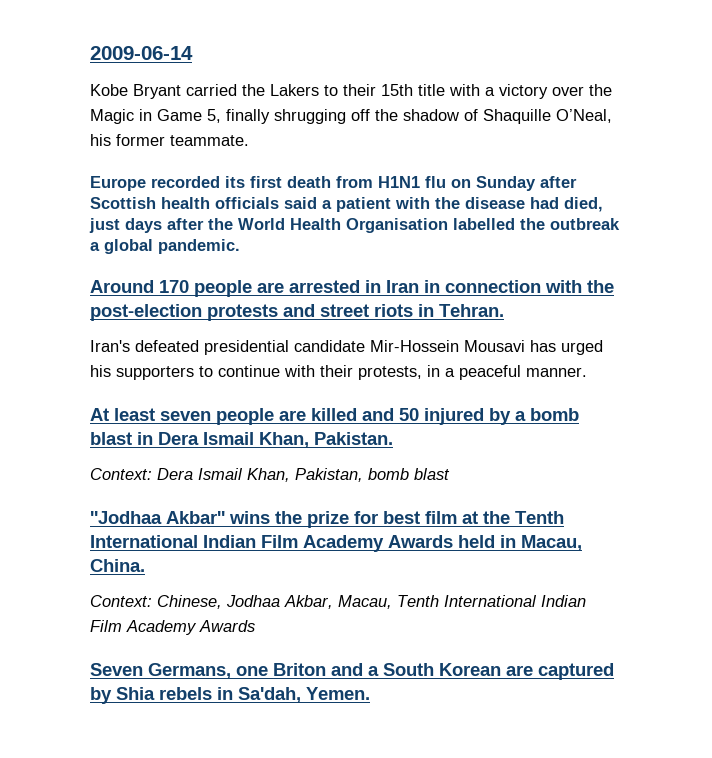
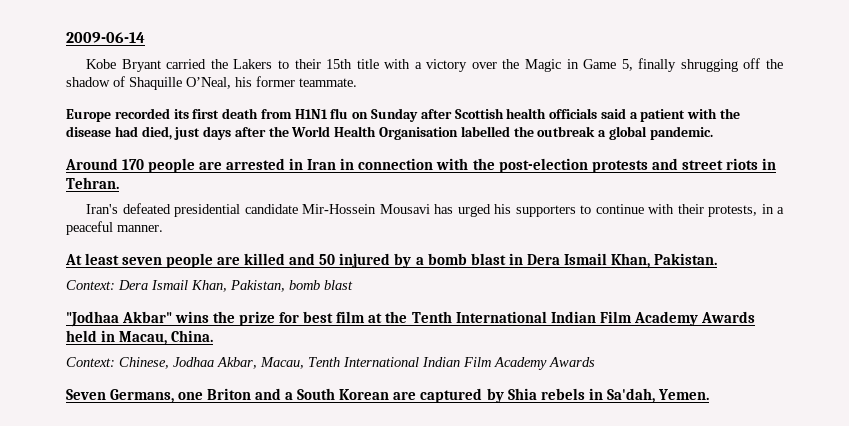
[90,511,225,524] ''Jodhaa Akbar'' -> [66,311,173,327] "Jodhaa Akbar"

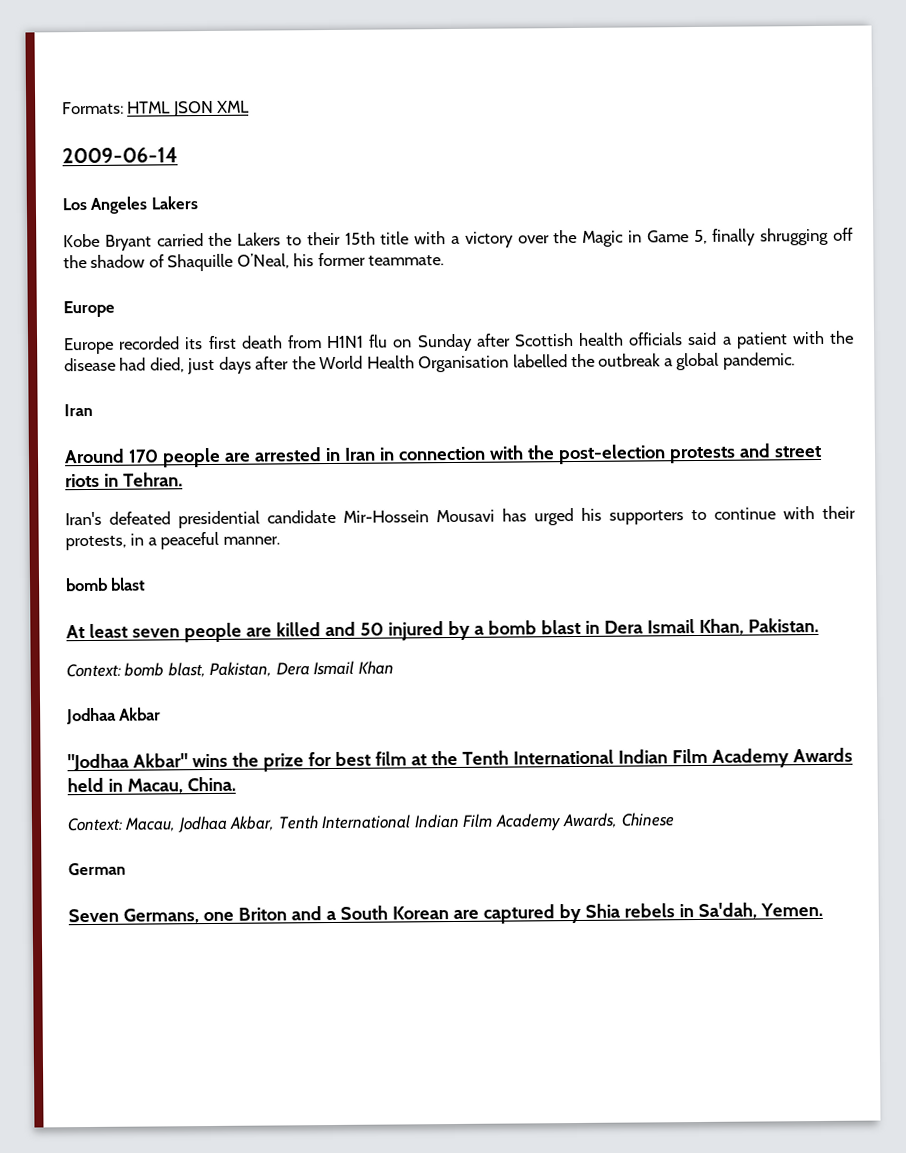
[66,32,145,43] 2009-06-14 -> [62,100,251,117] [62,147,178,164] [62,196,198,214] Formats: HTML JSON XML // 2009-06-14 // Los Angeles Lakers
(111, 115) none -> [64,337,114,355] // Europe
(713, 133) none -> [64,403,93,417] // Iran
(163, 228) none -> [66,577,147,592] // bomb blast
[118,280,353,292] Dera Ismail Khan, Pakistan, bomb blast -> [124,660,394,678] [66,707,162,725] bomb blast, Pakistan, Dera Ismail Khan // Jodhaa Akbar
[119,357,169,369] Chinese, -> [124,817,177,832] Macau,
[260,357,595,370] Macau, Tenth International Indian Film Academy Awards -> [277,812,675,831] [68,862,126,876] Tenth International Indian Film Academy Awards, Chinese // German

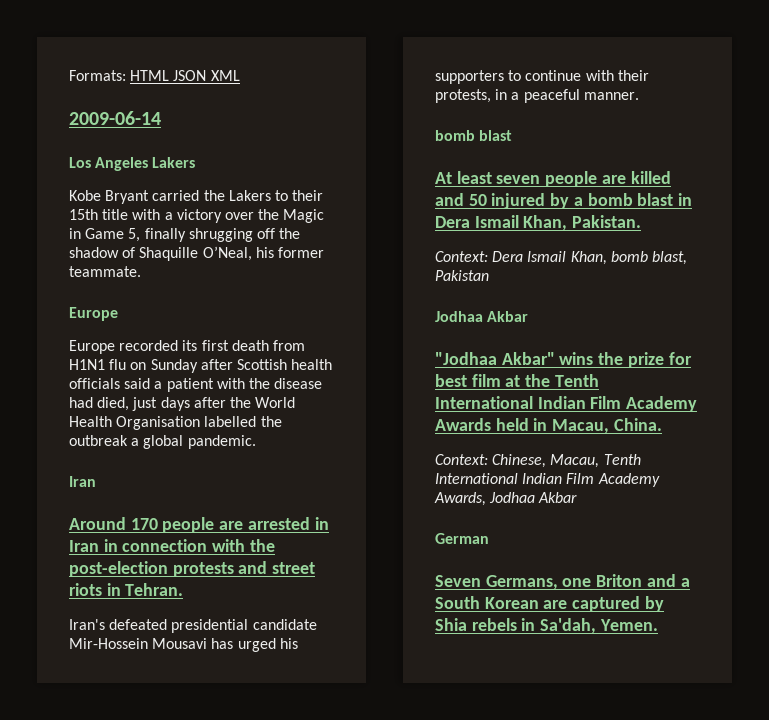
[124,660,394,678] bomb blast, Pakistan, Dera Ismail Khan -> [492,251,687,265] [435,270,489,281] Dera Ismail Khan, bomb blast, Pakistan
[124,815,276,833] Macau, Jodhaa Akbar, -> [492,454,600,468] Chinese, Macau,
[620,812,675,827] Chinese -> [489,492,578,503] Jodhaa Akbar

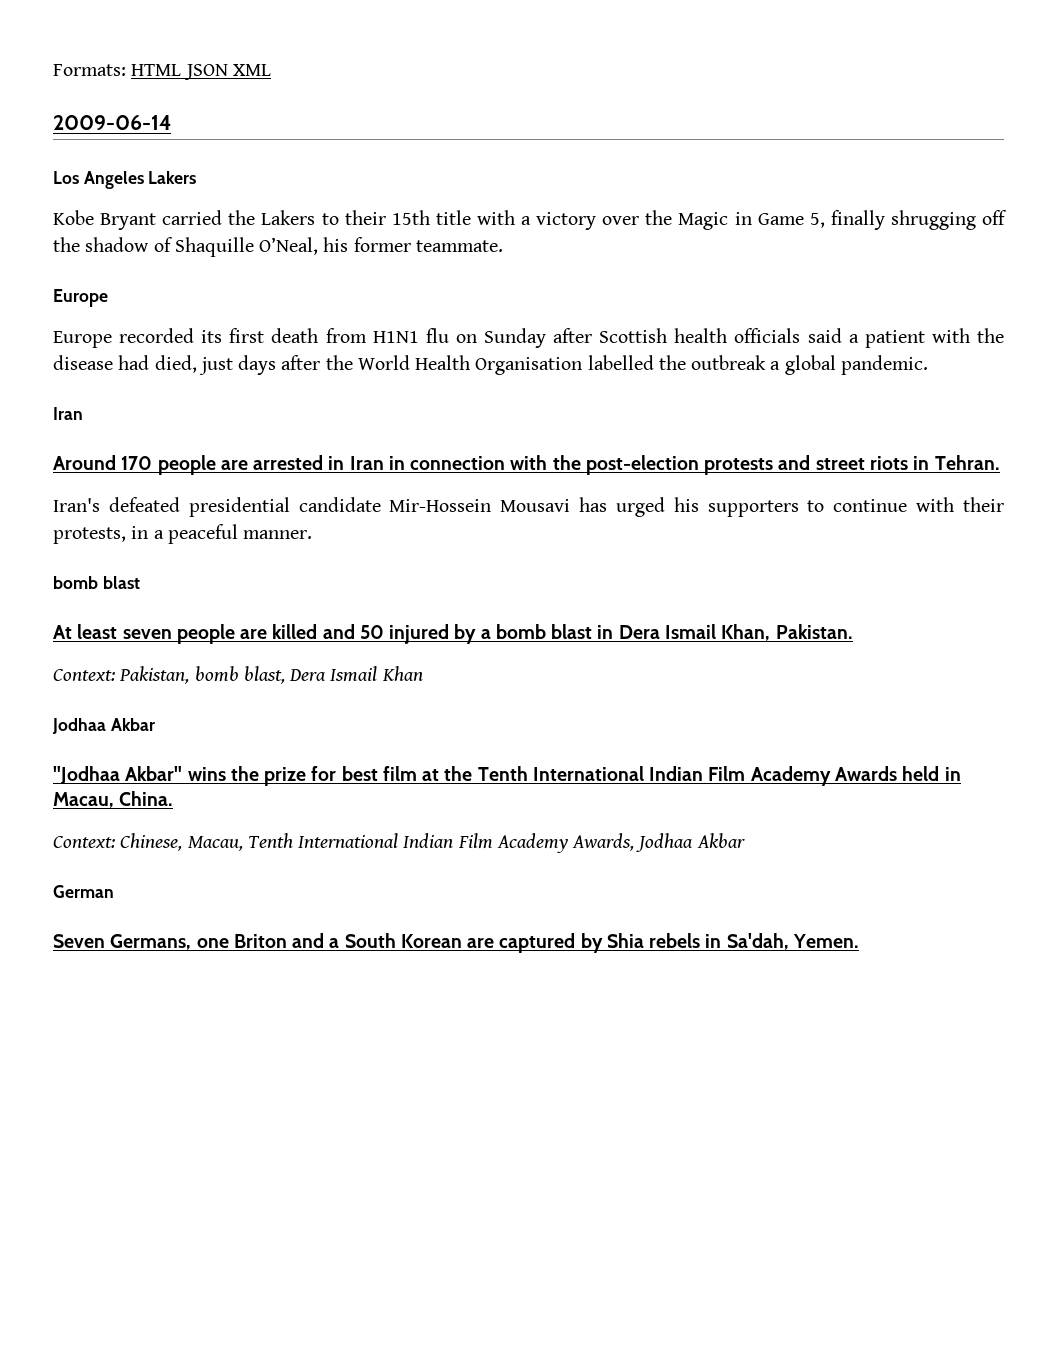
[492,251,687,265] [435,270,489,281] Dera Ismail Khan, bomb blast, Pakistan -> [119,666,423,684] Pakistan, bomb blast, Dera Ismail Khan

